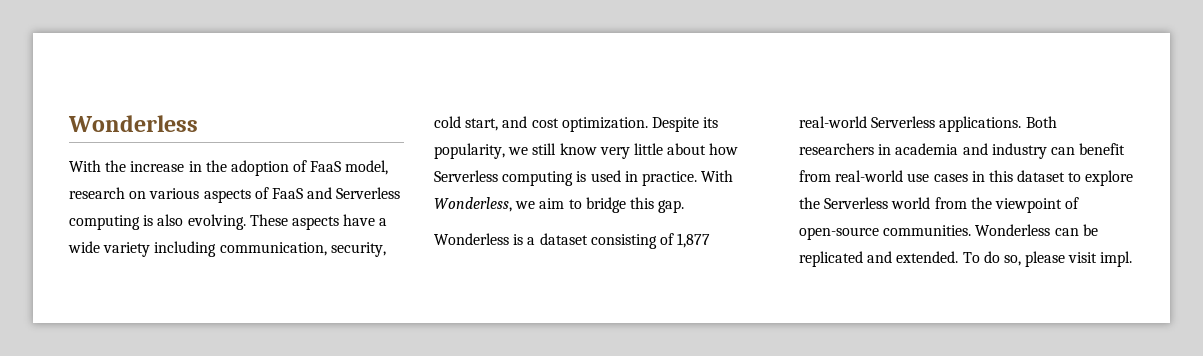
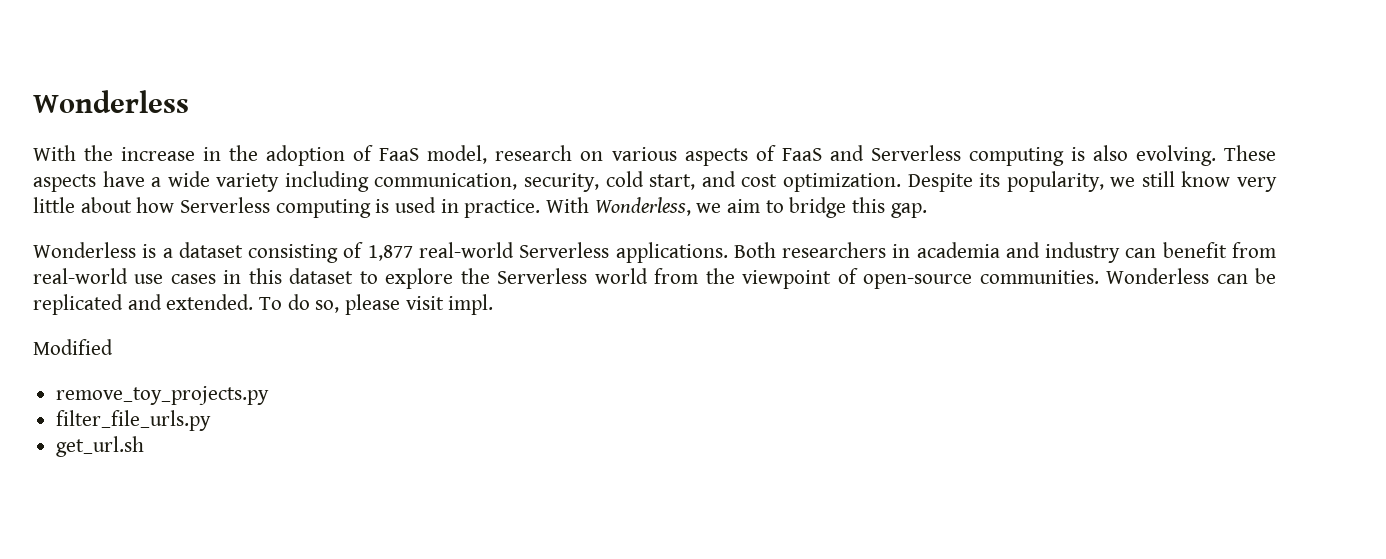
(1133, 259) none -> [33,339,113,355] [56,386,270,405] [56,410,212,431] [56,436,145,457] // Modified // remove_toy_projects.py // filter_file_urls.py // get_url.sh

